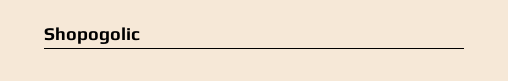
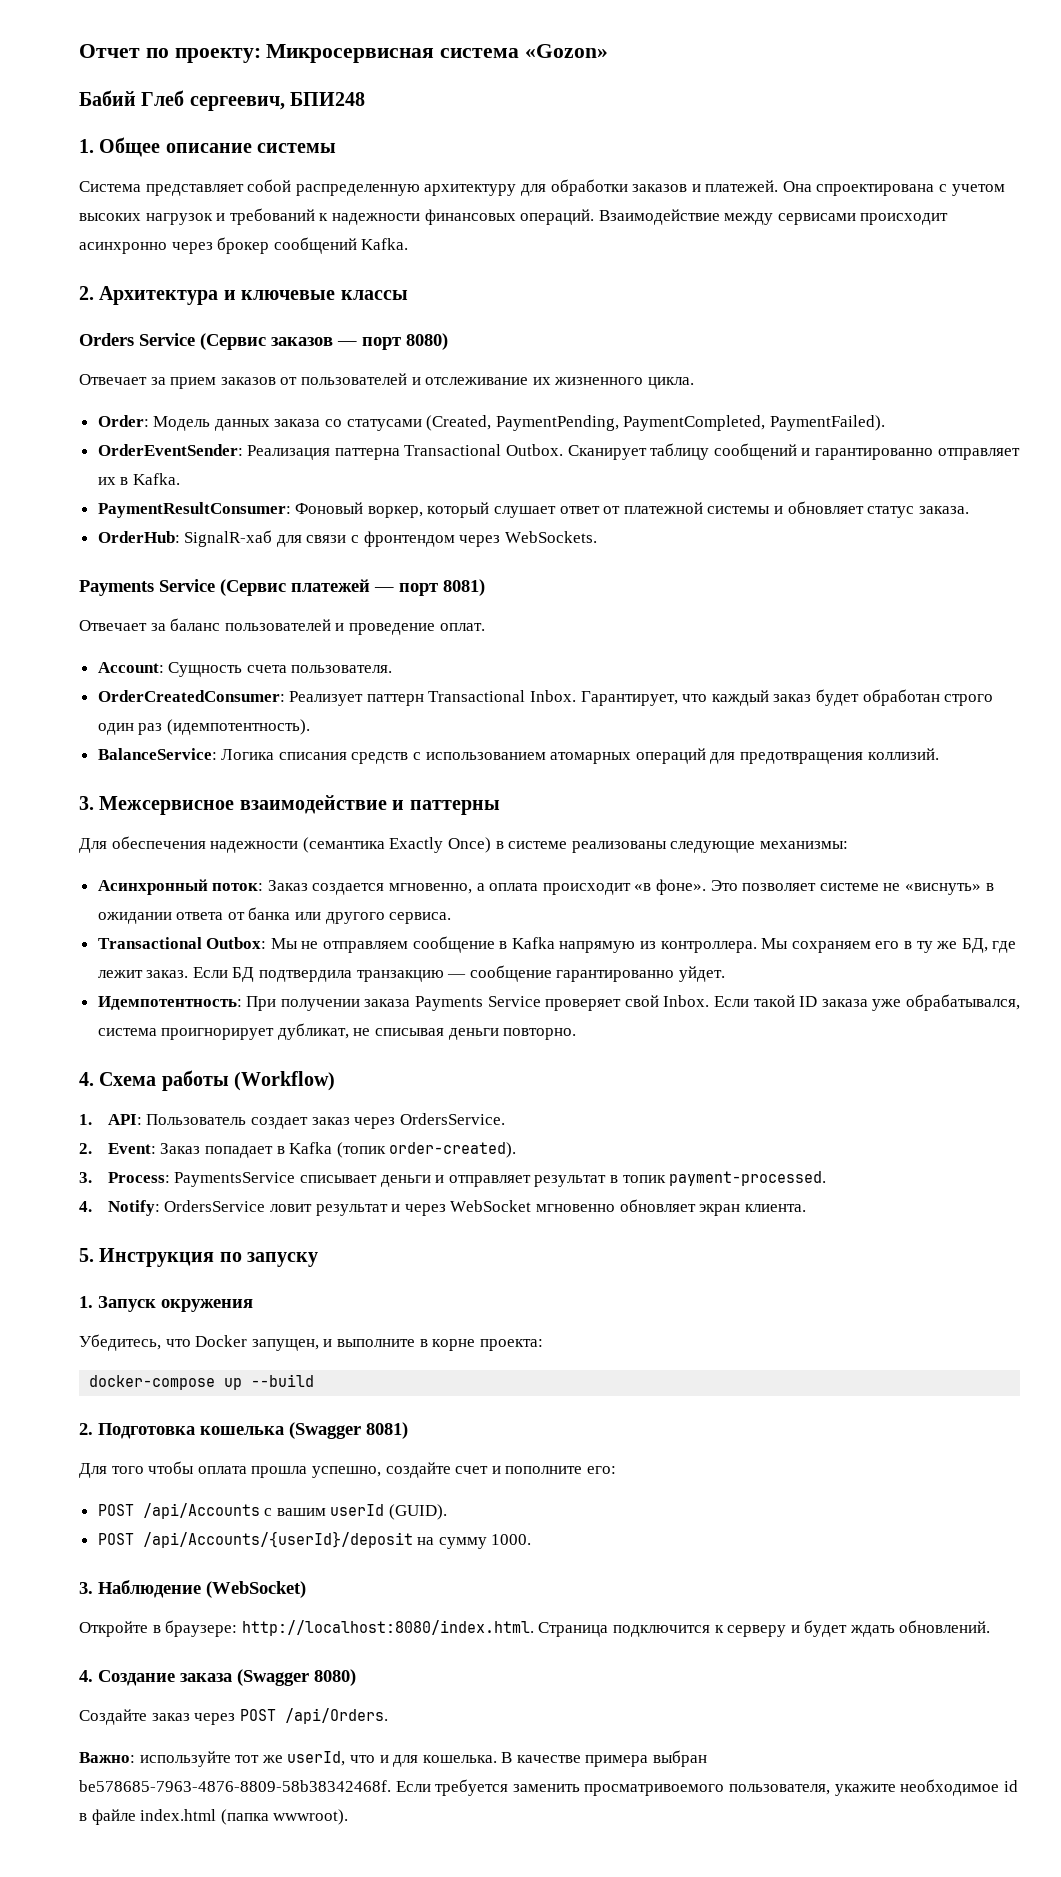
[44,27,140,44] Shopogolic -> [79,44,609,63] [79,90,366,111] [79,137,337,157] [79,179,1005,196] [79,208,949,225] [79,237,409,254] [79,286,408,305] [79,333,448,350] [79,373,694,389] [97,415,886,431] [97,443,1020,460] [97,473,180,485] [97,501,969,518] [97,530,597,547] [79,579,485,596] [79,618,485,635] [97,662,393,677] [97,689,994,706] [97,719,310,735] [97,748,939,764] [79,795,500,815] [79,836,848,853] [97,879,994,895] [97,907,452,924] [97,936,1017,953] [97,965,726,982] [97,994,1020,1011] [97,1023,577,1040] [79,1070,336,1091] [79,1113,505,1129] [79,1142,517,1158] [79,1171,827,1187] [79,1199,806,1216] [79,1248,319,1267] [79,1296,253,1312] [79,1334,543,1351] [89,1374,315,1390] [79,1422,408,1439] [79,1461,616,1478] [97,1503,448,1520] [97,1531,532,1549] [79,1580,306,1598] [79,1620,991,1637] [79,1669,356,1686] [79,1708,388,1725] [79,1750,708,1767] [79,1779,1018,1796] [79,1809,349,1825] Отчет по проекту: Микросервисная система «Gozon» // Бабий Глеб сергеевич, БПИ248 // 1. Общее описание системы // Система представляет собой распределенную архитектуру для обработки заказов и платежей. Она спроектирована с учетом высоких нагрузок и требований к надежности финансовых операций. Взаимодействие между сервисами происходит асинхронно через брокер сообщений Kafka. // 2. Архитектура и ключевые классы // Orders Service (Сервис заказов — порт 8080) // Отвечает за прием заказов от пользователей и отслеживание их жизненного цикла. // Order: Модель данных заказа со статусами (Created, PaymentPending, PaymentCompleted, PaymentFailed). // OrderEventSender: Реализация паттерна Transactional Outbox. Сканирует таблицу сообщений и гарантированно отправляет их в Kafka. // PaymentResultConsumer: Фоновый воркер, который слушает ответ от платежной системы и обновляет статус заказа. // OrderHub: SignalR-хаб для связи с фронтендом через WebSockets. // Payments Service (Сервис платежей — порт 8081) // Отвечает за баланс пользователей и проведение оплат. // Account: Сущность счета пользователя. // OrderCreatedConsumer: Реализует паттерн Transactional Inbox. Гарантирует, что каждый заказ будет обработан строго один раз (идемпотентность). // BalanceService: Логика списания средств с использованием атомарных операций для предотвращения коллизий. // 3. Межсервисное взаимодействие и паттерны // Для обеспечения надежности (семантика Exactly Once) в системе реализованы следующие механизмы: // Асинхронный поток: Заказ создается мгновенно, а оплата происходит «в фоне». Это позволяет системе не «виснуть» в ожидании ответа от банка или другого сервиса. // Transactional Outbox: Мы не отправляем сообщение в Kafka напрямую из контроллера. Мы сохраняем его в ту же БД, где лежит заказ. Если БД подтвердила транзакцию — сообщение гарантированно уйдет. // Идемпотентность: При получении заказа Payments Service проверяет свой Inbox. Если такой ID заказа уже обрабатывался, система проигнорирует дубликат, не списывая деньги повторно. // 4. Схема работы (Workflow) // 1. API: Пользователь создает заказ через OrdersService. // 2. Event: Заказ попадает в Kafka (топик order-created). // 3. Process: PaymentsService списывает деньги и отправляет результат в топик payment-processed. // 4. Notify: OrdersService ловит результат и через WebSocket мгновенно обновляет экран клиента. // 5. Инструкция по запуску // 1. Запуск окружения // Убедитесь, что Docker запущен, и выполните в корне проекта: // docker-compose up --build // 2. Подготовка кошелька (Swagger 8081) // Для того чтобы оплата прошла успешно, создайте счет и пополните его: // POST /api/Accounts с вашим userId (GUID). // POST /api/Accounts/{userId}/deposit на сумму 1000. // 3. Наблюдение (WebSocket) // Откройте в браузере: http://localhost:8080/index.html. Страница подключится к серверу и будет ждать обновлений. // 4. Создание заказа (Swagger 8080) // Создайте заказ через POST /api/Orders. // Важно: используйте тот же userId, что и для кошелька. В качестве примера выбран be578685-7963-4876-8809-58b38342468f. Если требуется заменить просматривоемого пользователя, укажите необходимое id в файле index.html (папка wwwroot).

